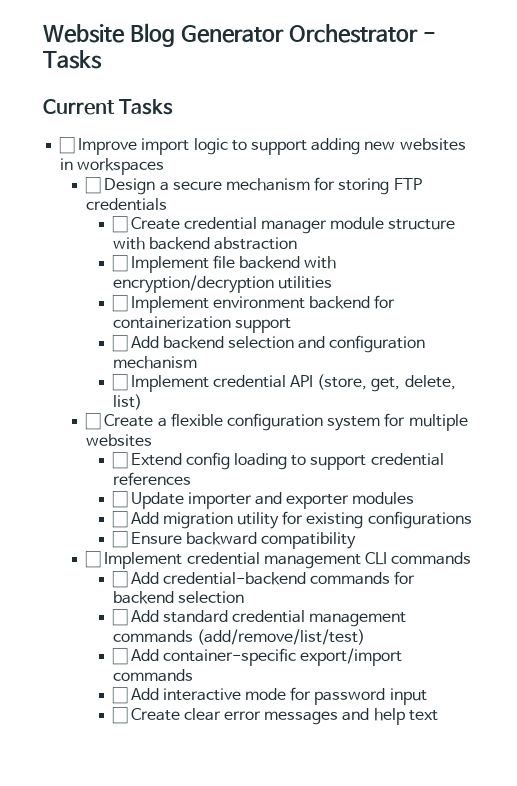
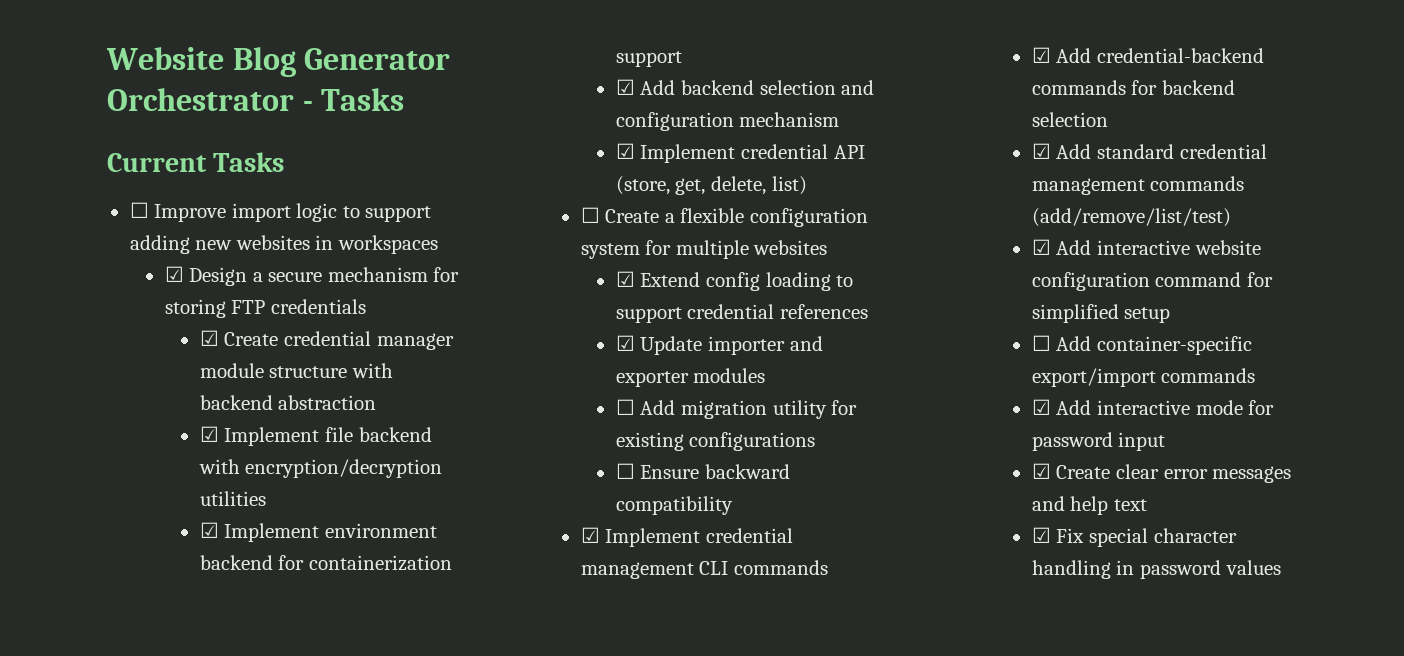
[85,177,102,194] ☐ -> [164,266,184,282] ☑
[111,216,128,233] ☐ -> [199,330,219,346] ☑
[111,255,128,272] ☐ -> [199,426,219,442] ☑
[111,295,128,312] ☐ -> [199,522,219,538] ☑
[111,335,128,352] ☐ -> [615,79,635,95] ☑
[111,374,128,391] ☐ -> [615,143,635,159] ☑
[111,452,128,469] ☐ -> [615,271,635,287] ☑
[111,491,128,508] ☐ -> [615,335,635,351] ☑
[85,551,102,568] ☐ -> [580,527,600,543] ☑
[111,571,128,588] ☐ -> [1031,47,1051,63] ☑
[111,609,128,626] ☐ -> [1031,143,1051,159] ☑
(365, 637) none -> [1031,239,1261,255] [1031,272,1273,291] [1031,304,1171,323] // ☑ Add interactive website configuration command for simplified setup
[111,687,128,704] ☐ -> [1031,399,1051,415] ☑
[111,707,128,724] ☐ -> [1031,463,1051,479] ☑
(438, 715) none -> [1031,527,1237,547] [1031,560,1281,579] // ☑ Fix special character handling in password values

